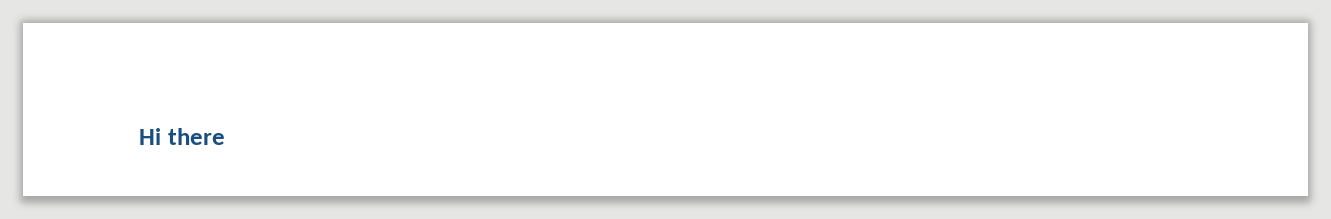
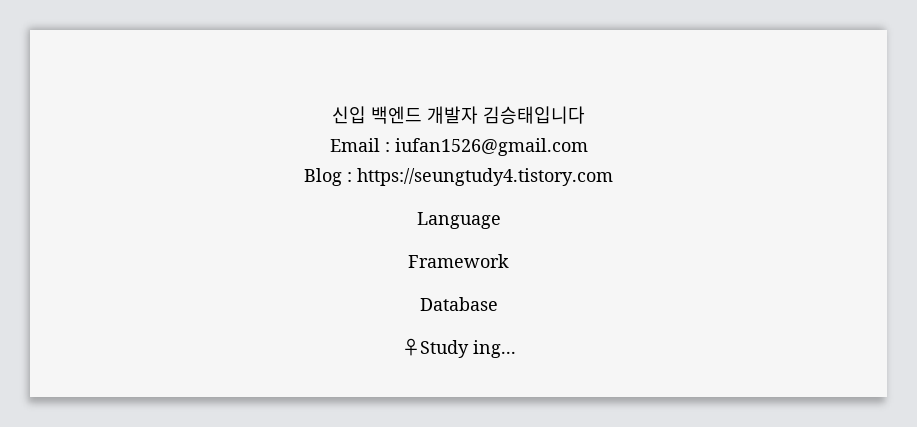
[139,128,225,145] Hi there -> [332,106,585,124] [329,138,588,156] [304,168,613,186] [416,212,501,229] [408,254,509,268] [419,297,498,311] [401,338,516,358] 신입 백엔드 개발자 김승태입니다 // Email : iufan1526@gmail.com // Blog : https://seungtudy4.tistory.com // Language // Framework // Database // ♀Study ing...

